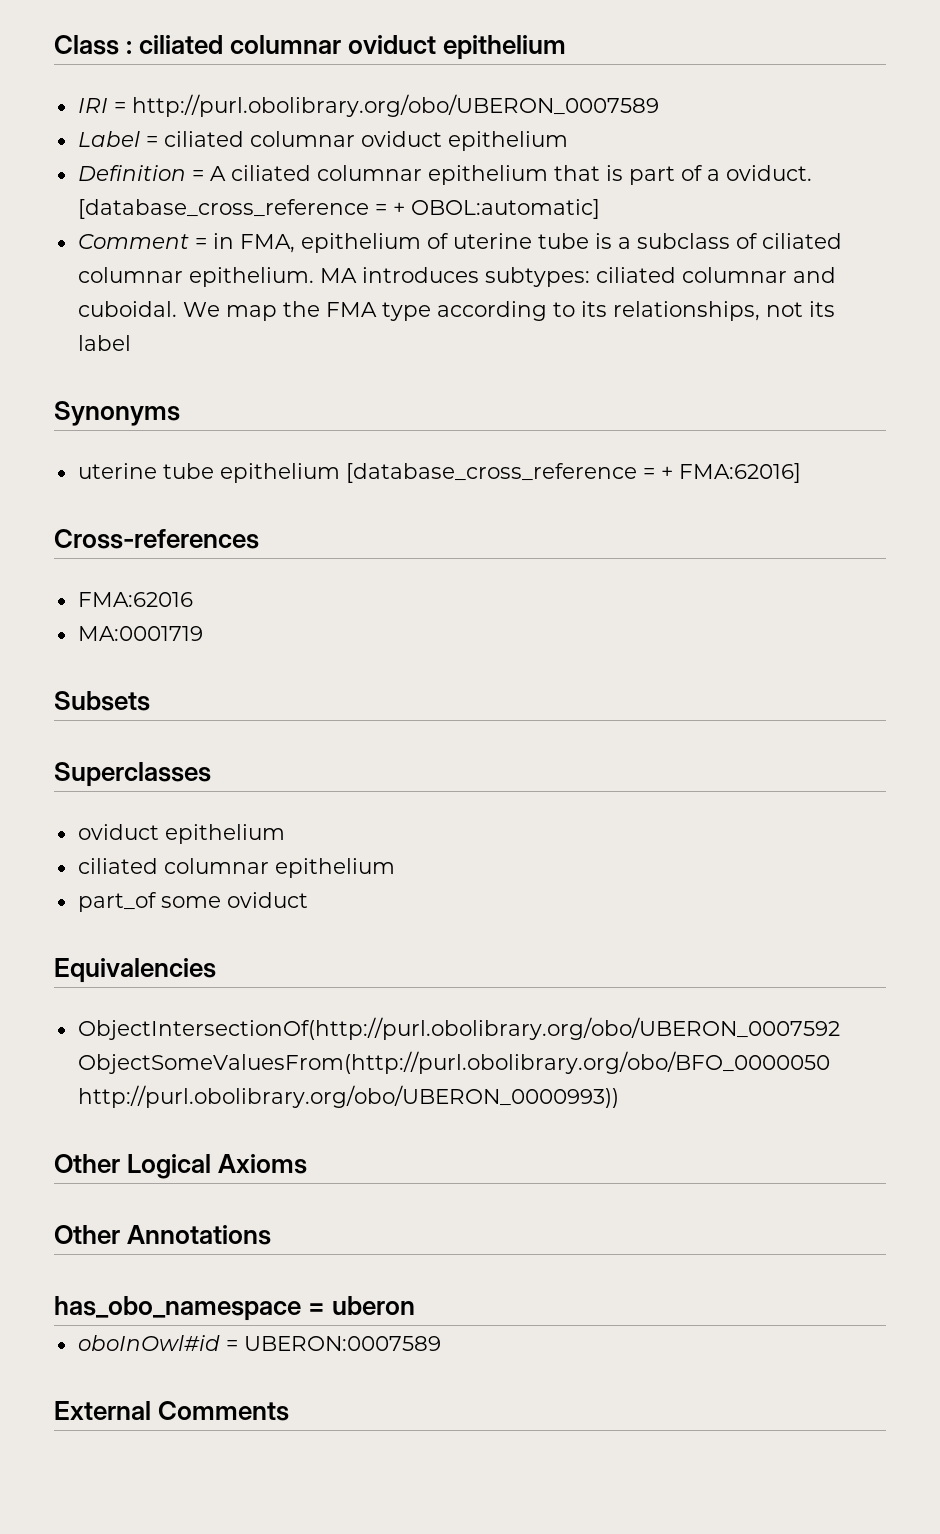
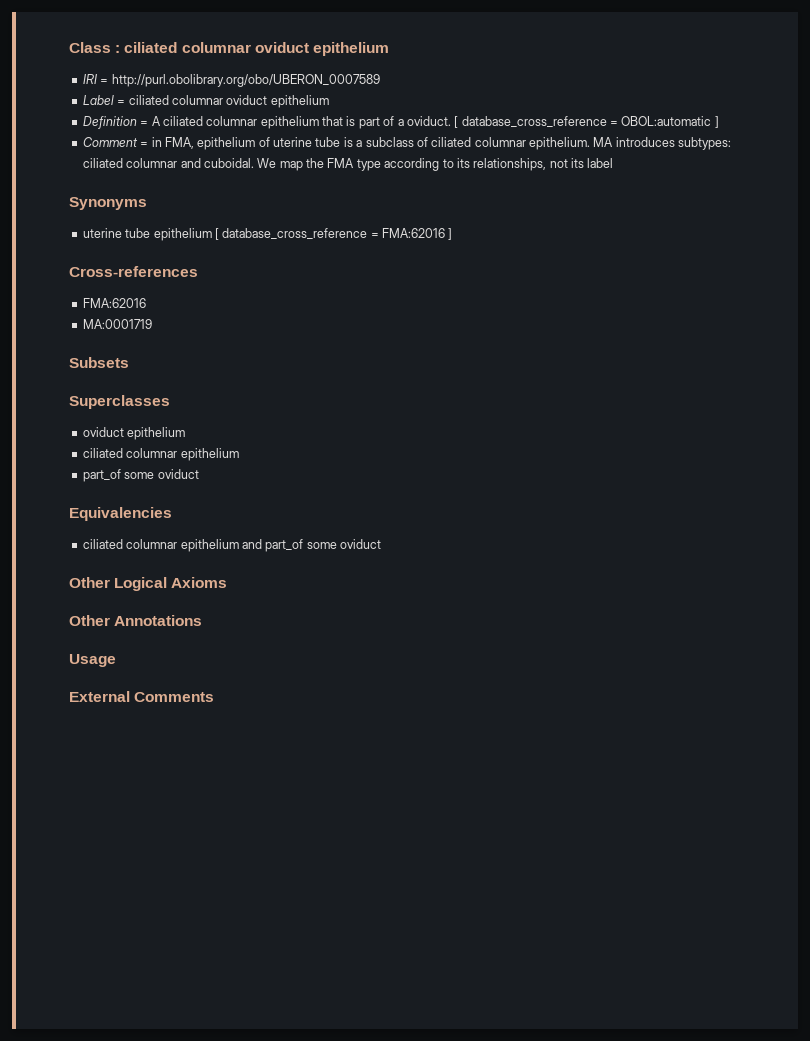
[77,199,600,219] [database_cross_reference = + OBOL:automatic] -> [454,116,719,128] [ database_cross_reference = OBOL:automatic ]
[345,463,801,483] [database_cross_reference = + FMA:62016] -> [214,228,453,240] [ database_cross_reference = FMA:62016 ]
[77,1017,840,1040] [77,1051,830,1074] [77,1085,619,1108] ObjectIntersectionOf(http://purl.obolibrary.org/obo/UBERON_0007592 ObjectSomeValuesFrom(http://purl.obolibrary.org/obo/BFO_0000050 http://purl.obolibrary.org/obo/UBERON_0000993)) -> [82,539,381,552] ciliated columnar epithelium and part_of some oviduct
[54,1296,416,1321] [77,1335,441,1351] has_obo_namespace = uberon // oboInOwl#id = UBERON:0007589 -> [69,654,116,667] Usage

